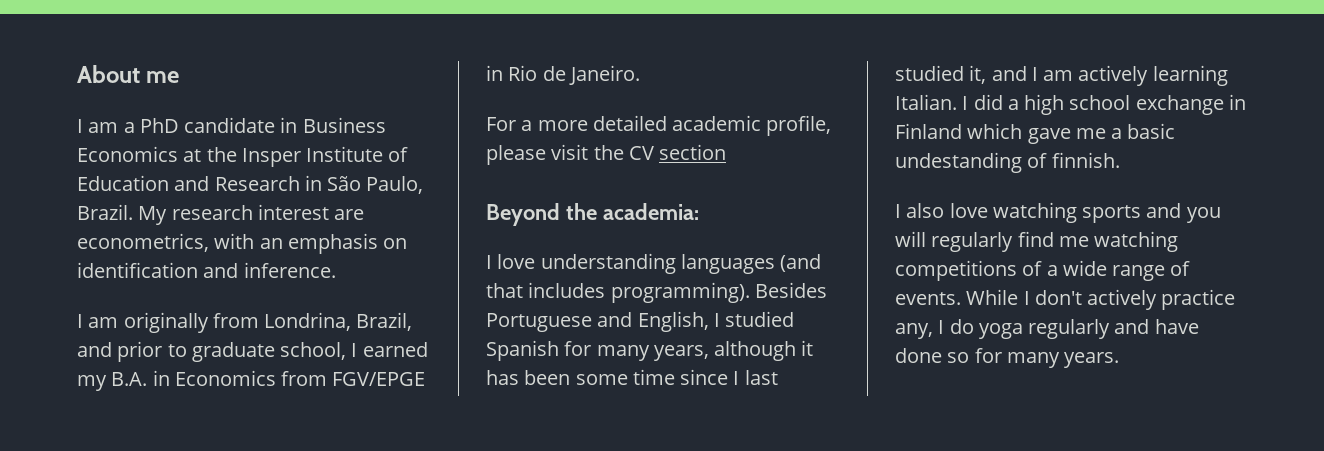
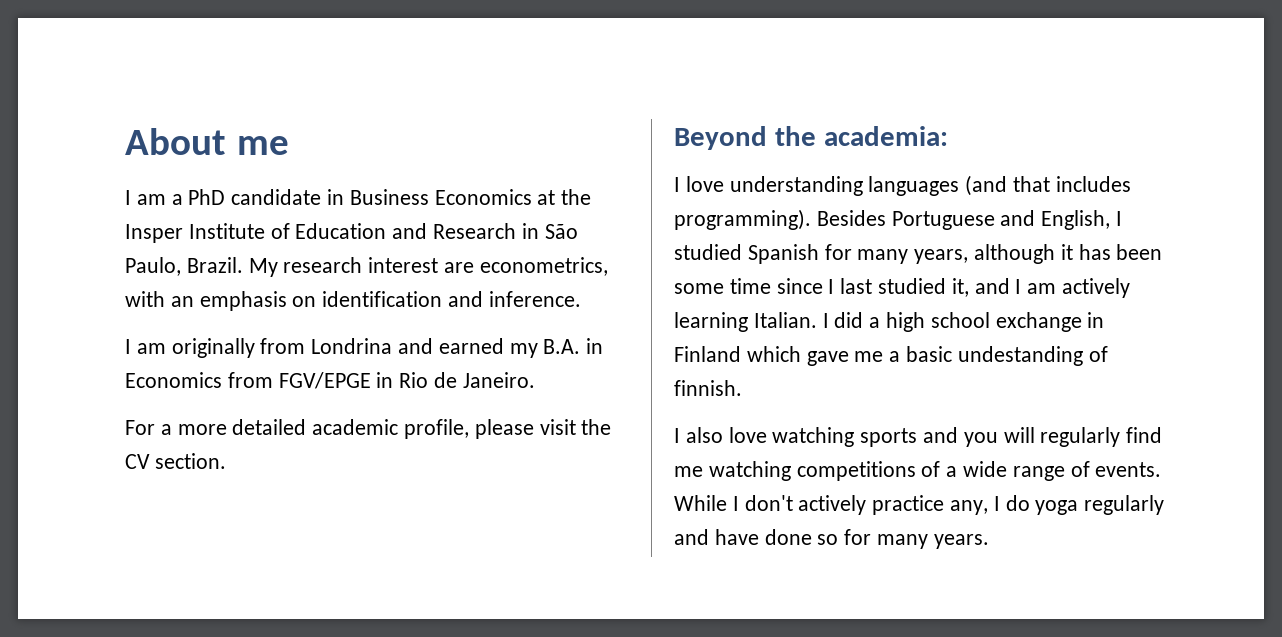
[264,312,413,331] [77,341,358,362] Londrina, Brazil, and prior to graduate school, I -> [311,338,434,354] Londrina and
[659,144,727,160] section -> [154,453,226,469] section.

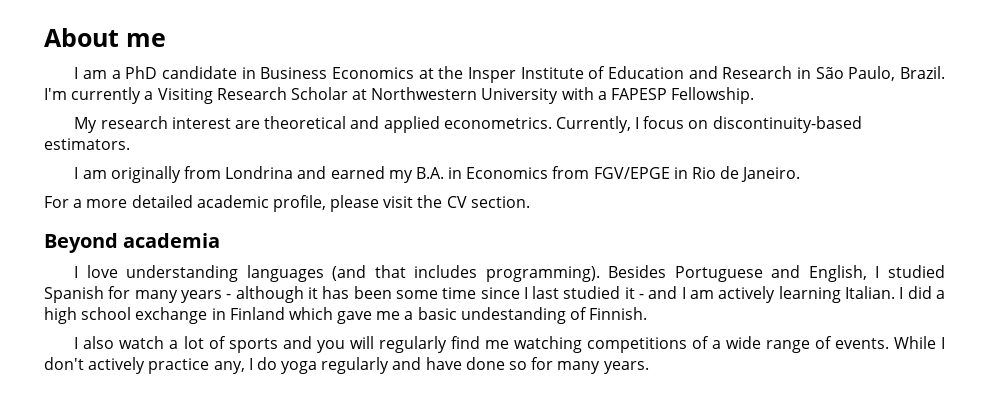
[248,257,608,277] [125,291,581,311] My research interest are econometrics, with an emphasis on identification and inference. -> [44,87,755,104] [74,116,862,133] [44,138,130,150] I'm currently a Visiting Research Scholar at Northwestern University with a FAPESP Fellowship. // My research interest are theoretical and applied econometrics. Currently, I focus on discontinuity-based estimators.
[774,126,948,146] the academia: -> [123,233,221,248] academia
[914,249,969,264] years, -> [180,290,232,303] years -
[951,278,969,297] it, -> [624,287,645,299] it -
[674,380,742,396] finnish. -> [589,307,648,320] Finnish.
[728,427,855,447] love watching -> [119,336,226,349] watch a lot of

